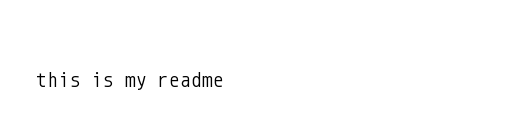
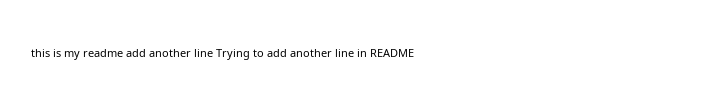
(223, 79) none -> [126,49,414,60] add another line Trying to add another line in README

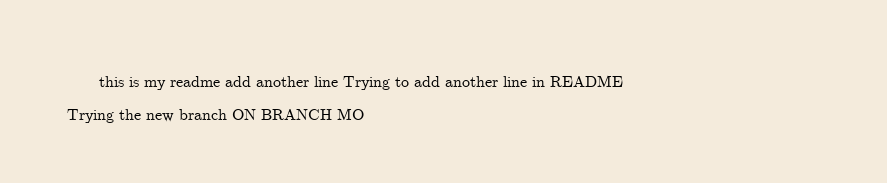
(414, 53) none -> [67,108,364,123] // Trying the new branch ON BRANCH MO

